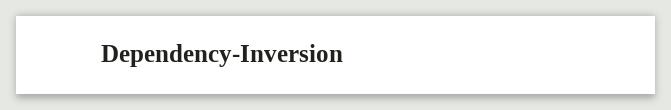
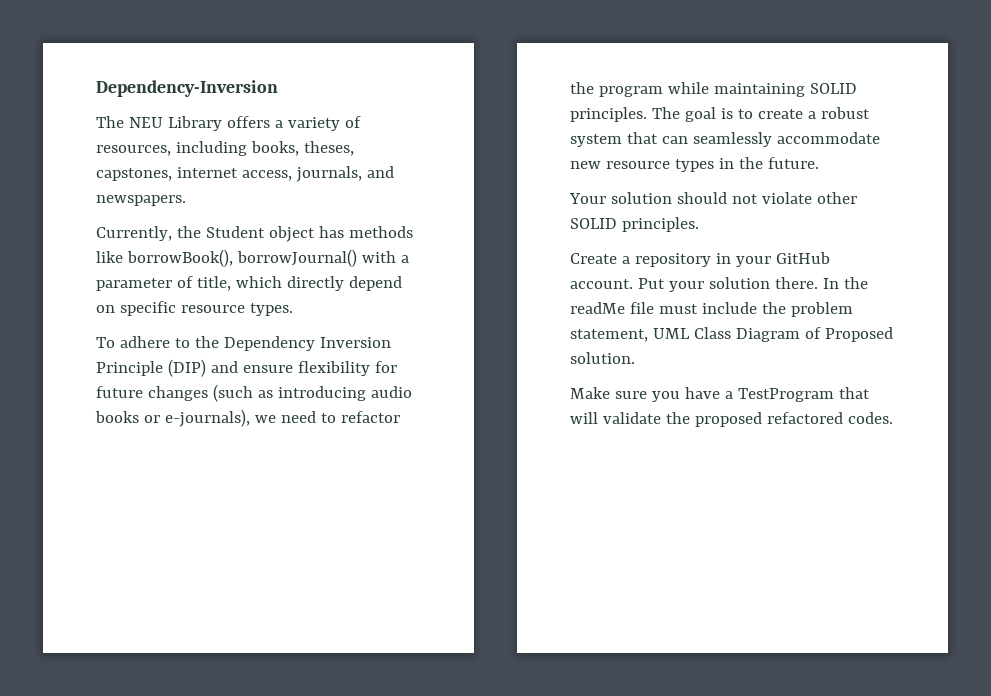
(343, 55) none -> [96,116,361,131] [96,141,354,156] [96,166,394,182] [96,195,186,206] [96,226,413,242] [96,249,409,267] [96,276,402,291] [96,301,293,316] [96,336,391,351] [96,359,397,377] [96,384,412,402] [95,409,400,427] [570,82,857,97] [570,107,870,122] [570,132,880,147] [570,157,819,172] [569,192,857,204] [570,217,699,232] [570,252,830,267] [570,277,868,292] [570,302,853,317] [570,327,893,342] [570,352,635,364] [570,387,870,402] [570,412,893,427] // The NEU Library offers a variety of resources, including books, theses, capstones, internet access, journals, and newspapers. // Currently, the Student object has methods like borrowBook(), borrowJournal() with a parameter of title, which directly depend on specific resource types. // To adhere to the Dependency Inversion Principle (DIP) and ensure flexibility for future changes (such as introducing audio books or e-journals), we need to refactor the program while maintaining SOLID principles. The goal is to create a robust system that can seamlessly accommodate new resource types in the future. // Your solution should not violate other SOLID principles. // Create a repository in your GitHub account. Put your solution there. In the readMe file must include the problem statement, UML Class Diagram of Proposed solution. // Make sure you have a TestProgram that will validate the proposed refactored codes.

